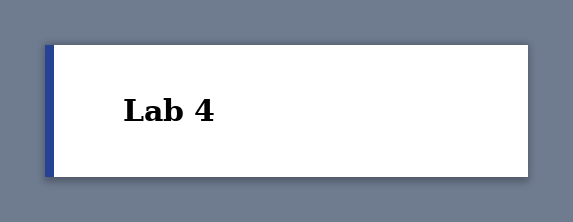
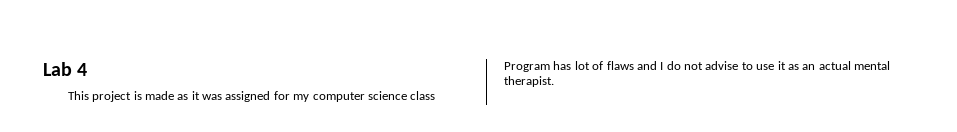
(215, 110) none -> [67,91,436,102] [504,61,890,72] [504,76,554,87] // This project is made as it was assigned for my computer science class Program has lot of flaws and I do not advise to use it as an actual mental therapist.

